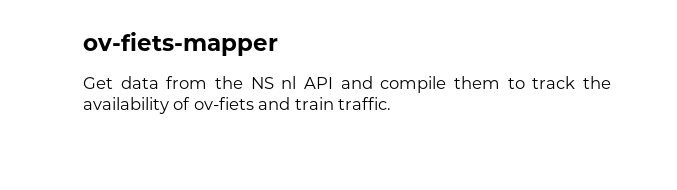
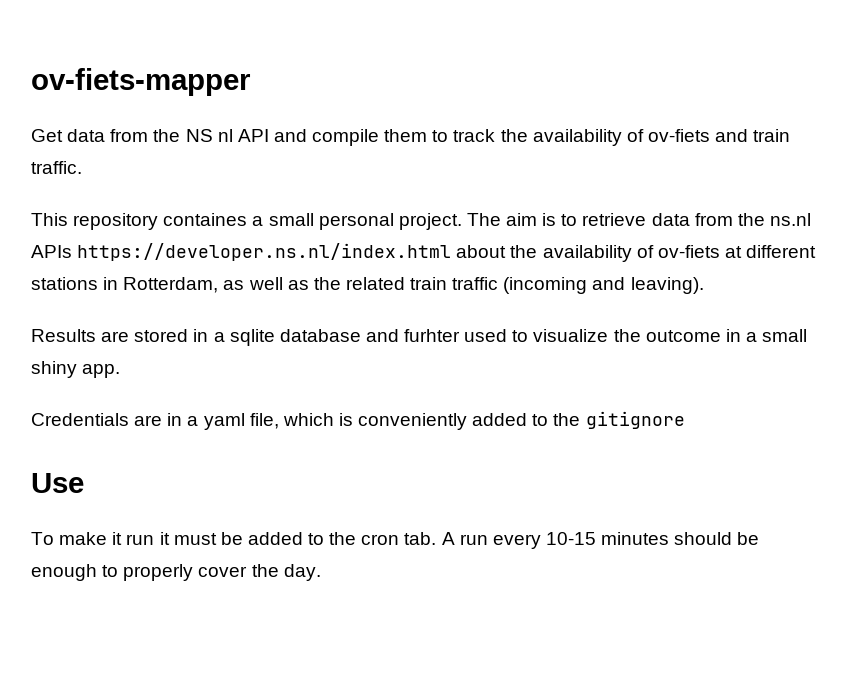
(392, 103) none -> [31,213,811,230] [31,243,817,262] [31,277,704,294] [31,329,808,346] [31,361,121,378] [31,411,685,430] [31,473,84,493] [31,532,760,549] [31,564,321,581] // This repository containes a small personal project. The aim is to retrieve data from the ns.nl APIs https://developer.ns.nl/index.html about the availability of ov-fiets at different stations in Rotterdam, as well as the related train traffic (incoming and leaving). // Results are stored in a sqlite database and furhter used to visualize the outcome in a small shiny app. // Credentials are in a yaml file, which is conveniently added to the gitignore // Use // To make it run it must be added to the cron tab. A run every 10-15 minutes should be enough to properly cover the day.

